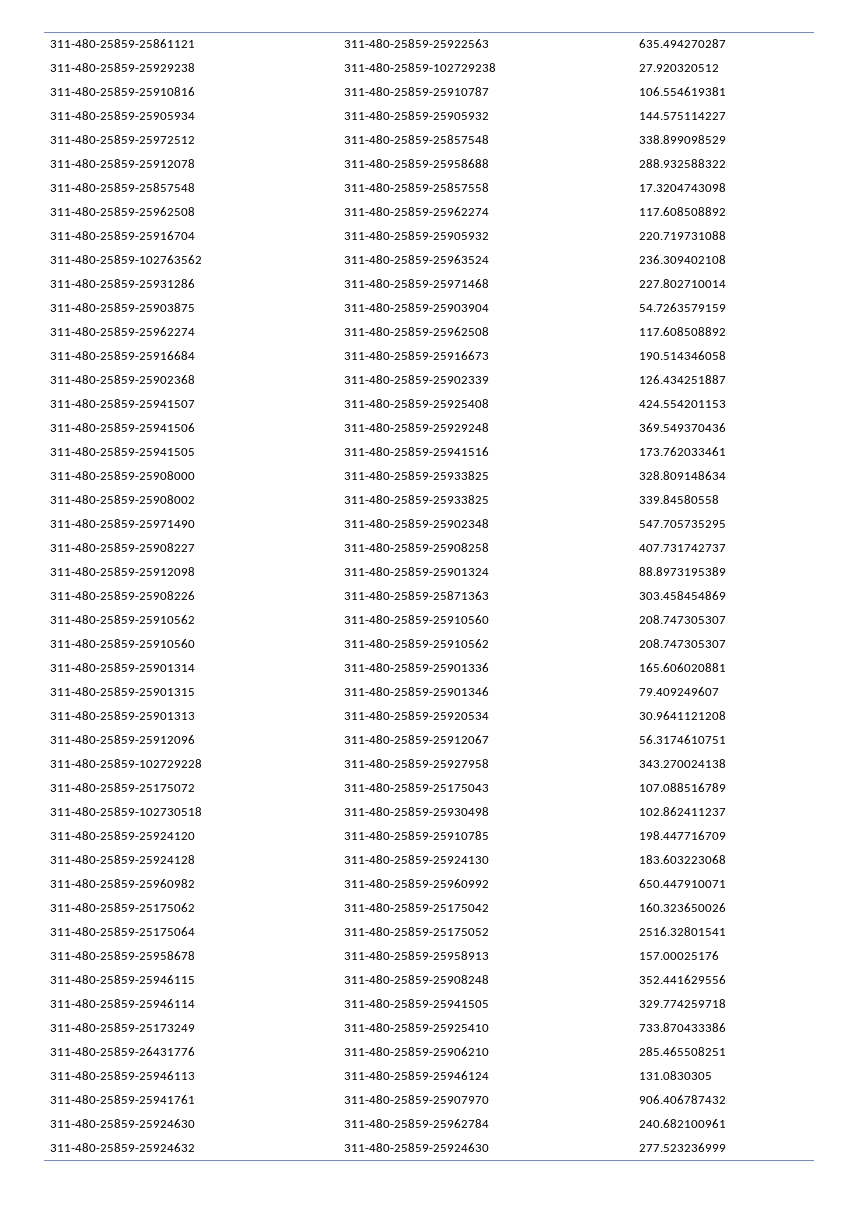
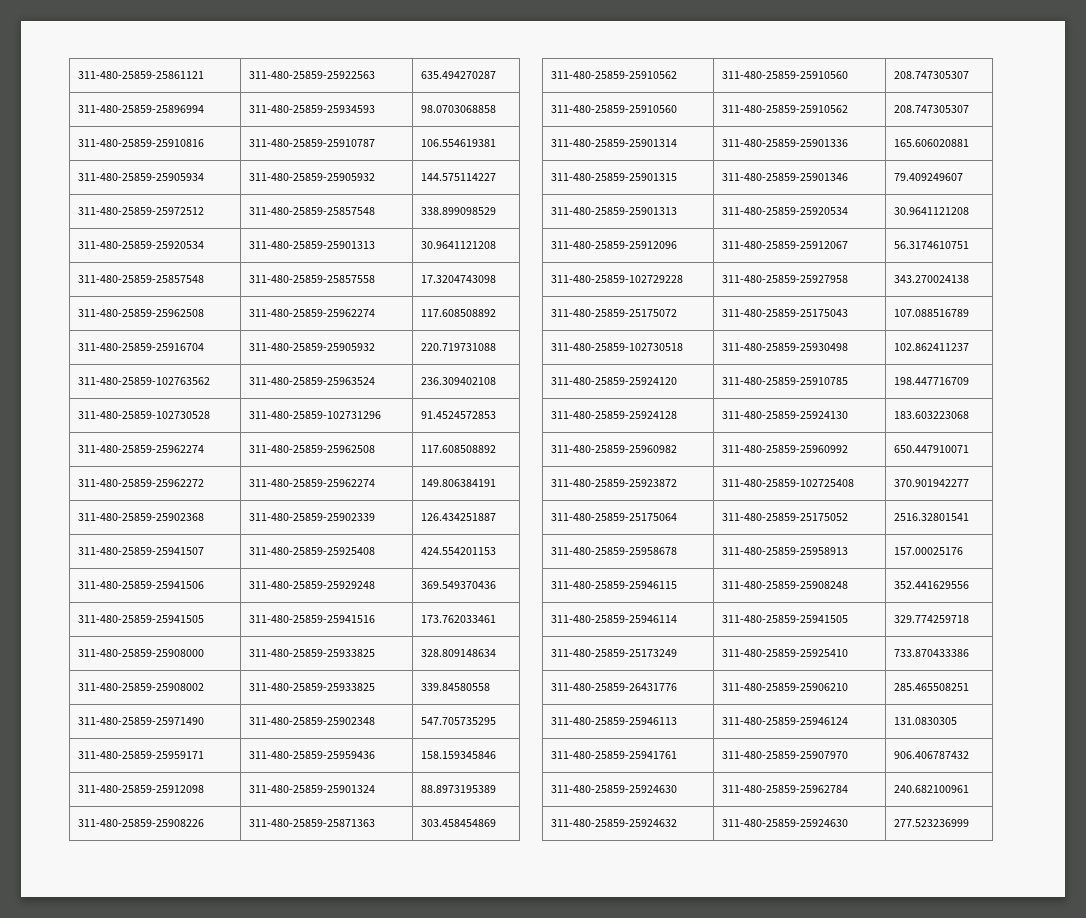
[50,63,196,72] [344,63,497,72] [639,64,720,72] 311-480-25859-25929238 | 311-480-25859-102729238 | 27.920320512 -> [77,105,204,113] [248,105,375,113] [420,105,496,113] 311-480-25859-25896994 | 311-480-25859-25934593 | 98.0703068858
[50,159,196,168] [344,159,490,168] [639,159,727,168] 311-480-25859-25912078 | 311-480-25859-25958688 | 288.932588322 -> [77,241,204,249] [248,241,375,249] [420,241,496,249] 311-480-25859-25920534 | 311-480-25859-25901313 | 30.9641121208
[50,279,196,288] [344,279,490,288] [639,279,727,288] [50,303,196,312] [344,303,490,312] [639,303,727,312] 311-480-25859-25931286 | 311-480-25859-25971468 | 227.802710014 // 311-480-25859-25903875 | 311-480-25859-25903904 | 54.7263579159 -> [77,411,210,419] [248,411,381,419] [420,411,496,419] 311-480-25859-102730528 | 311-480-25859-102731296 | 91.4524572853
[50,351,196,360] [344,351,490,360] [639,351,727,360] 311-480-25859-25916684 | 311-480-25859-25916673 | 190.514346058 -> [77,479,204,487] [248,479,375,487] [420,479,496,487] 311-480-25859-25962272 | 311-480-25859-25962274 | 149.806384191
[50,543,196,552] [344,543,490,552] [639,544,727,552] 311-480-25859-25908227 | 311-480-25859-25908258 | 407.731742737 -> [77,751,204,759] [248,751,375,759] [420,751,496,759] 311-480-25859-25959171 | 311-480-25859-25959436 | 158.159345846
[50,903,196,912] [344,903,490,912] [639,903,727,912] 311-480-25859-25175062 | 311-480-25859-25175042 | 160.323650026 -> [550,479,677,487] [721,479,854,487] [893,479,969,487] 311-480-25859-25923872 | 311-480-25859-102725408 | 370.901942277

